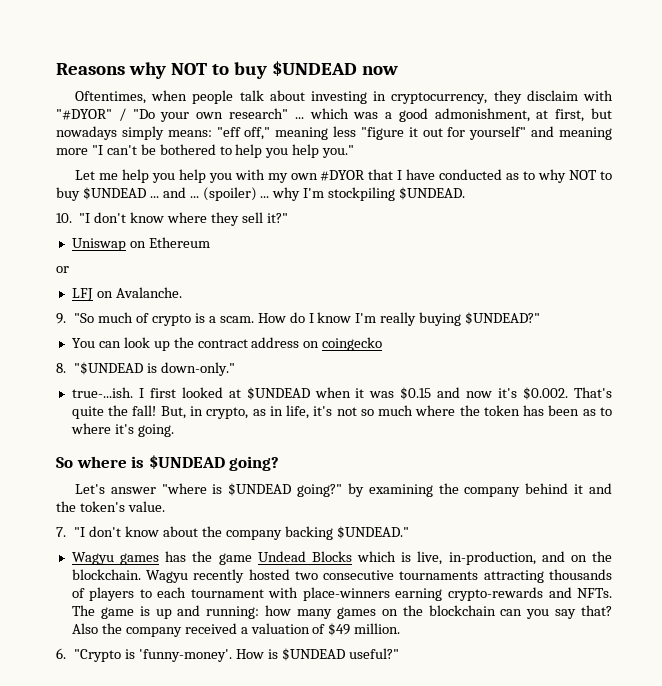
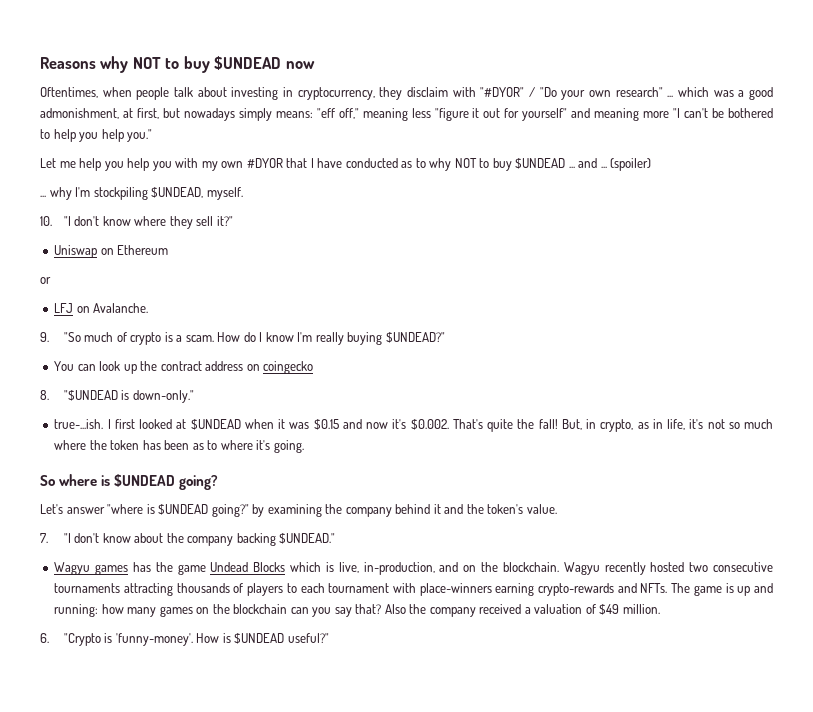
(257, 194) none -> (652, 164) //
[399,187,466,200] $UNDEAD. -> [151,187,243,200] $UNDEAD, myself.

